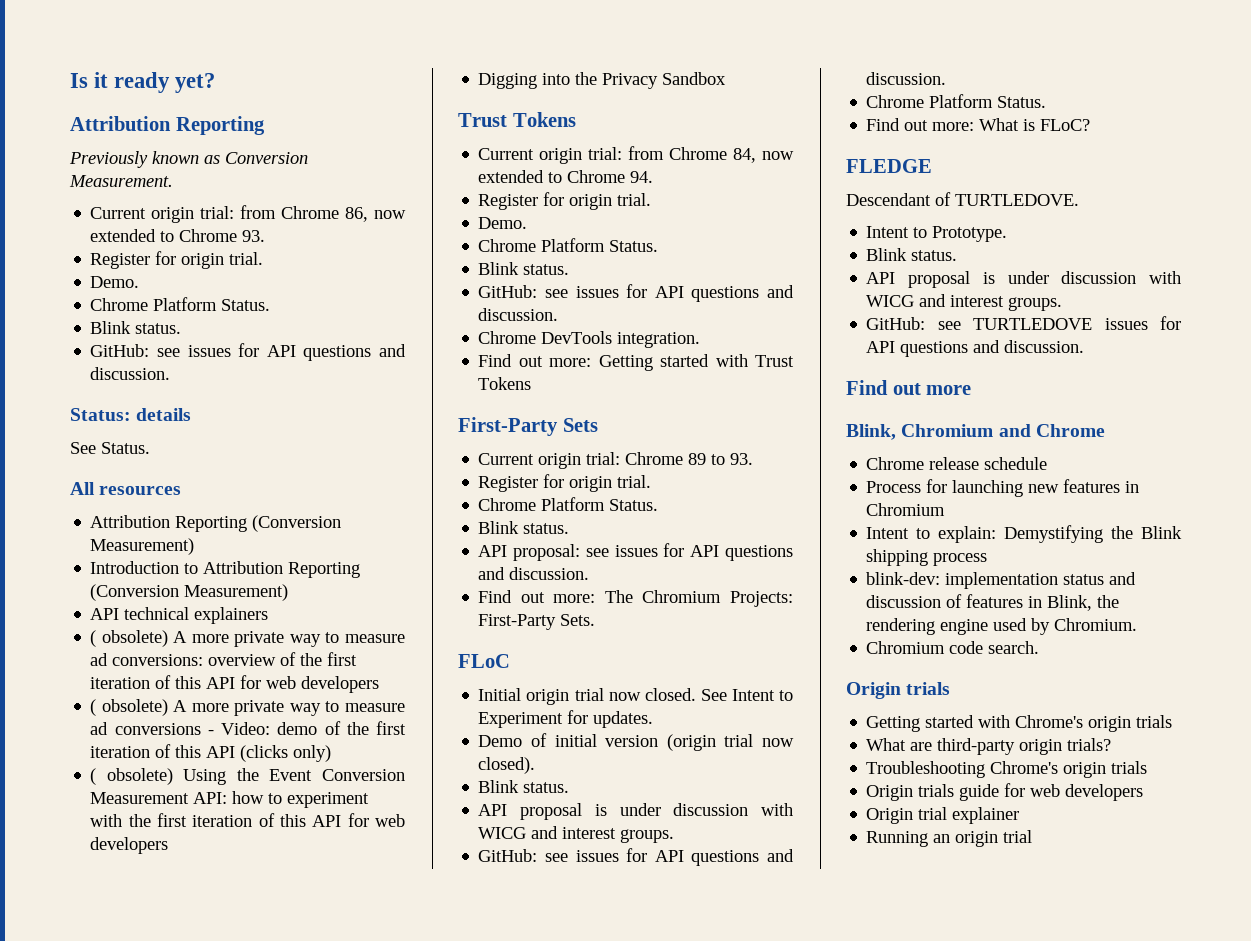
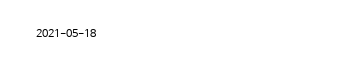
[70,72,216,93] [70,116,265,135] [69,151,308,168] [69,175,173,187] [90,205,406,223] [90,229,266,242] [90,251,264,269] [90,276,140,288] [90,297,271,311] [90,321,182,334] [90,343,406,361] [90,367,171,380] [70,408,192,421] [70,442,150,454] [70,482,182,495] [90,515,342,532] [90,538,195,555] [90,561,361,578] [90,584,289,601] [90,607,269,624] [90,630,405,647] [90,652,358,666] [90,675,380,693] [90,699,405,716] [90,721,406,735] [90,744,332,762] [90,768,405,785] [90,791,370,808] [90,813,406,827] [90,837,169,854] [478,72,727,89] [458,112,576,127] [478,146,794,164] [478,170,654,183] [478,192,652,210] [478,217,528,229] [478,238,659,252] [478,262,570,275] [478,284,794,302] [478,308,559,321] [478,331,701,348] [478,354,794,371] [478,377,532,390] [458,417,598,436] [478,452,754,469] [478,474,652,492] [478,497,659,511] [478,521,570,534] [478,543,793,561] [478,567,590,580] [478,590,793,607] [478,614,596,630] [458,654,510,668] [478,688,793,705] [478,710,654,728] [478,733,794,751] [478,757,536,774] [478,780,570,793] [478,803,793,820] [478,826,675,843] [478,848,794,866] [866,72,947,85] [866,94,1047,108] [866,118,1091,131] [846,159,932,173] [846,192,1079,206] [866,226,1008,242] [866,248,958,261] [866,271,1181,288] [866,294,1063,311] [866,316,1181,330] [866,340,1085,357] [846,380,972,395] [846,424,1105,440] [866,457,1048,470] [866,479,1140,497] [866,503,946,516] [866,525,1182,543] [866,549,988,566] [866,572,1137,589] [866,594,1120,611] [866,618,1138,635] [866,641,1040,654] [846,682,951,699] [866,715,1173,732] [866,738,1112,755] [866,761,1148,778] [866,783,1144,801] [866,807,1020,824] [866,830,1033,847] Is it ready yet? // Attribution Reporting // Previously known as Conversion Measurement. // Current origin trial: from Chrome 86, now extended to Chrome 93. // Register for origin trial. // Demo. // Chrome Platform Status. // Blink status. // GitHub: see issues for API questions and discussion. // Status: details // See Status. // All resources // Attribution Reporting (Conversion Measurement) // Introduction to Attribution Reporting (Conversion Measurement) // API technical explainers // ( obsolete) A more private way to measure ad conversions: overview of the first iteration of this API for web developers // ( obsolete) A more private way to measure ad conversions - Video: demo of the first iteration of this API (clicks only) // ( obsolete) Using the Event Conversion Measurement API: how to experiment with the first iteration of this API for web developers // Digging into the Privacy Sandbox // Trust Tokens // Current origin trial: from Chrome 84, now extended to Chrome 94. // Register for origin trial. // Demo. // Chrome Platform Status. // Blink status. // GitHub: see issues for API questions and discussion. // Chrome DevTools integration. // Find out more: Getting started with Trust Tokens // First-Party Sets // Current origin trial: Chrome 89 to 93. // Register for origin trial. // Chrome Platform Status. // Blink status. // API proposal: see issues for API questions and discussion. // Find out more: The Chromium Projects: First-Party Sets. // FLoC // Initial origin trial now closed. See Intent to Experiment for updates. // Demo of initial version (origin trial now closed). // Blink status. // API proposal is under discussion with WICG and interest groups. // GitHub: see issues for API questions and discussion. // Chrome Platform Status. // Find out more: What is FLoC? // FLEDGE // Descendant of TURTLEDOVE. // Intent to Prototype. // Blink status. // API proposal is under discussion with WICG and interest groups. // GitHub: see TURTLEDOVE issues for API questions and discussion. // Find out more // Blink, Chromium and Chrome // Chrome release schedule // Process for launching new features in Chromium // Intent to explain: Demystifying the Blink shipping process // blink-dev: implementation status and discussion of features in Blink, the rendering engine used by Chromium. // Chromium code search. // Origin trials // Getting started with Chrome's origin trials // What are third-party origin trials? // Troubleshooting Chrome's origin trials // Origin trials guide for web developers // Origin trial explainer // Running an origin trial -> [36,29,96,37] 2021-05-18

